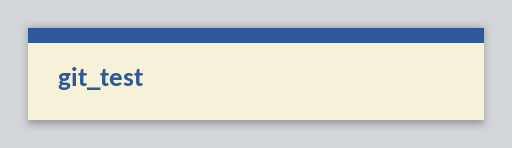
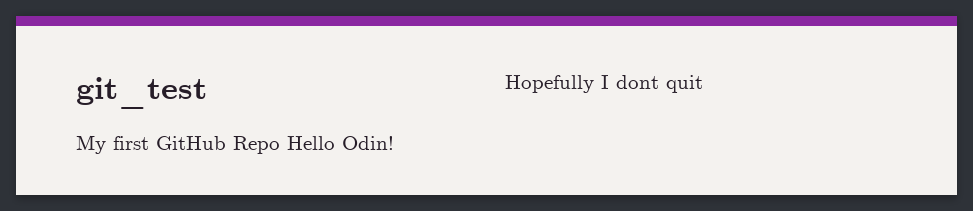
(143, 78) none -> [76,135,394,154] [505,75,703,93] // My first GitHub Repo Hello Odin! Hopefully I dont quit

